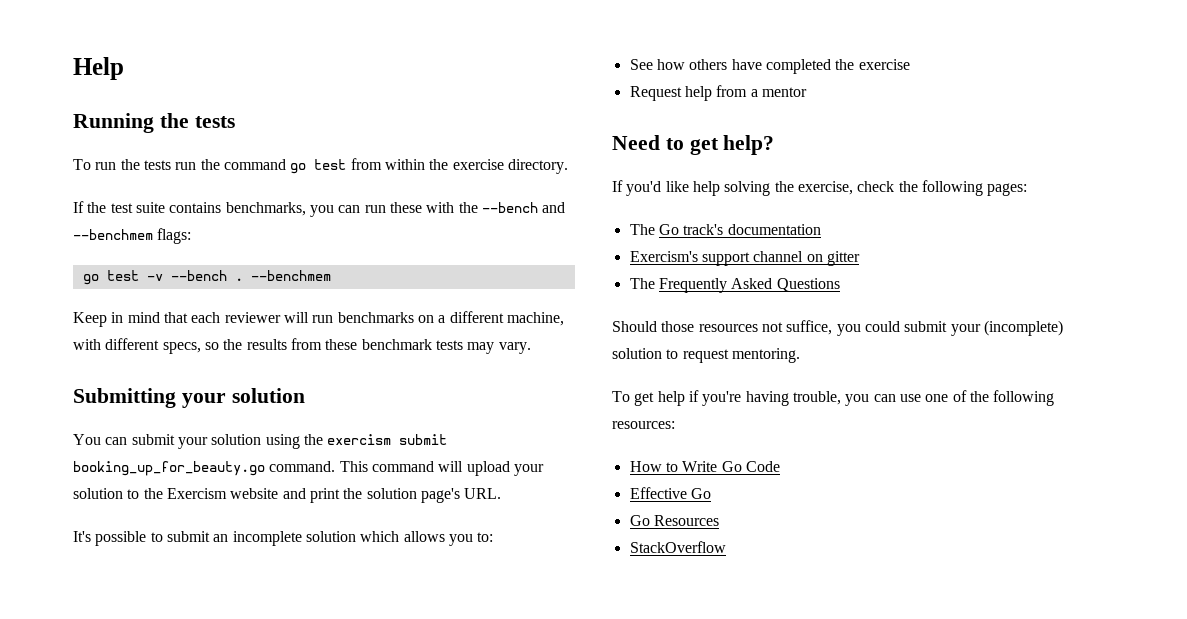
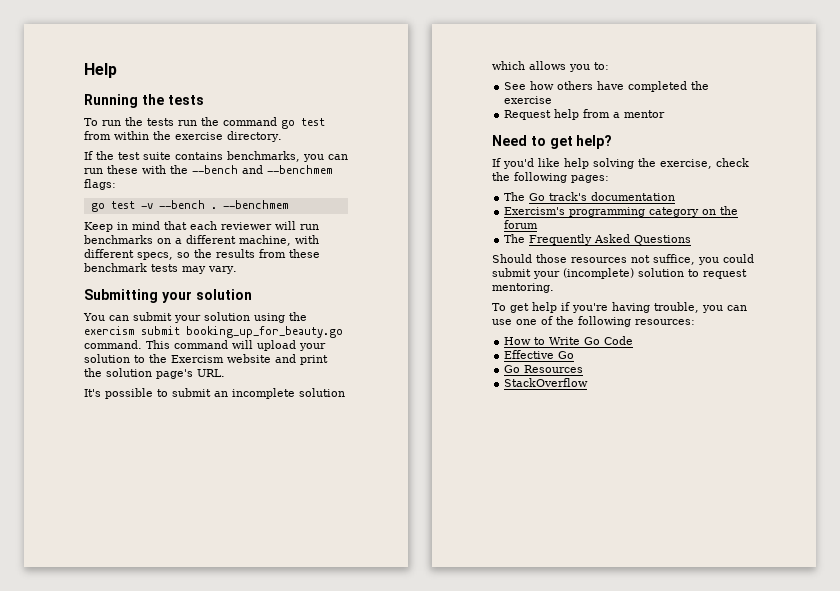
[701,251,860,266] support channel on gitter -> [569,206,739,217] [504,220,539,229] programming category on the forum

